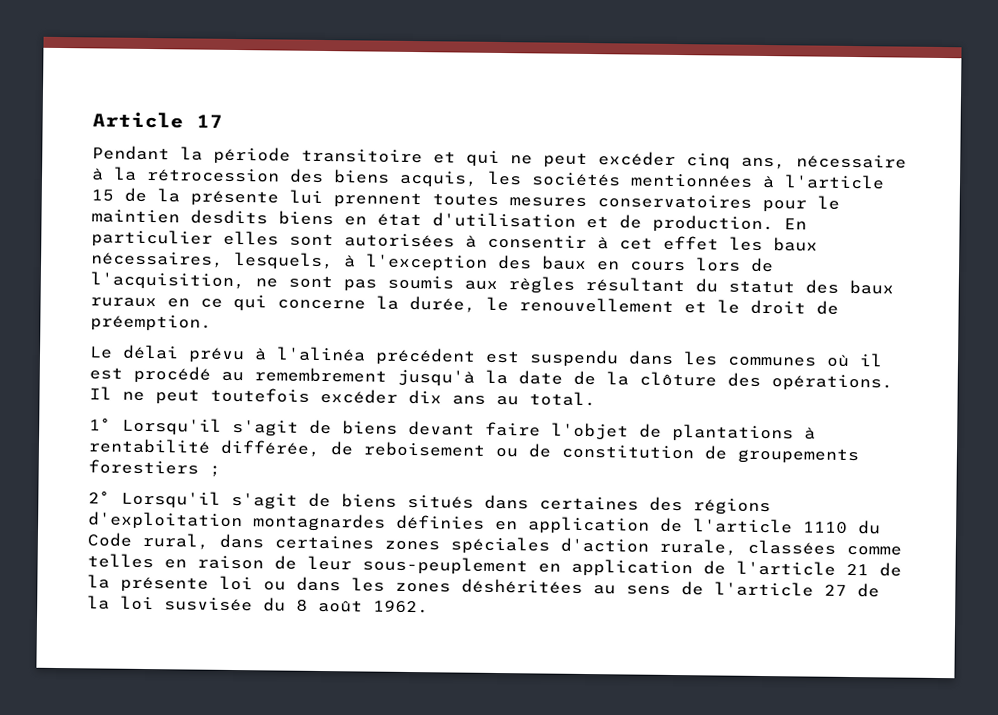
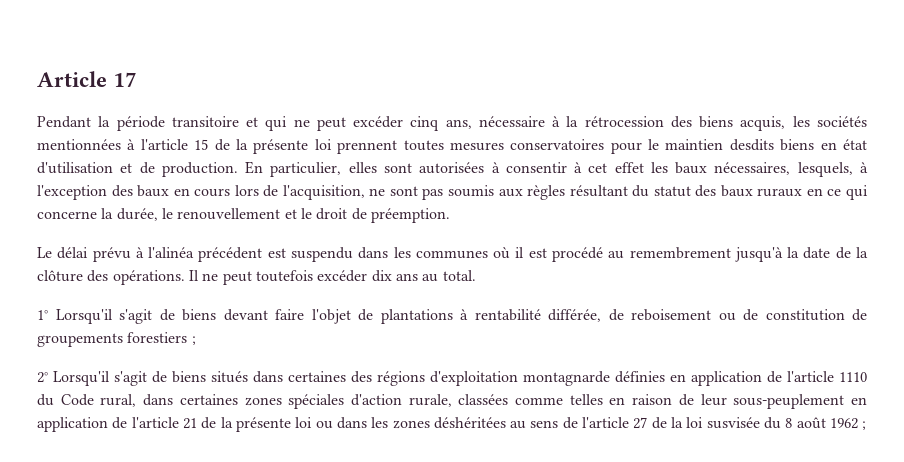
[289,189,323,204] lui -> [314,139,332,150] loi
[91,229,213,248] particulier -> [270,162,342,177] particulier,
[253,513,386,532] montagnardes -> [523,371,610,386] montagnarde
[373,600,429,614] 1962. -> [830,418,867,430] 1962 ;

